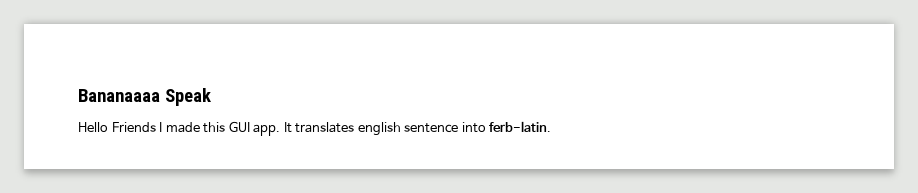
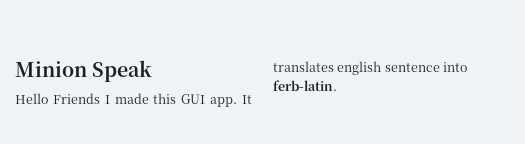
[78,89,160,102] Bananaaaa -> [15,61,87,77] Minion

